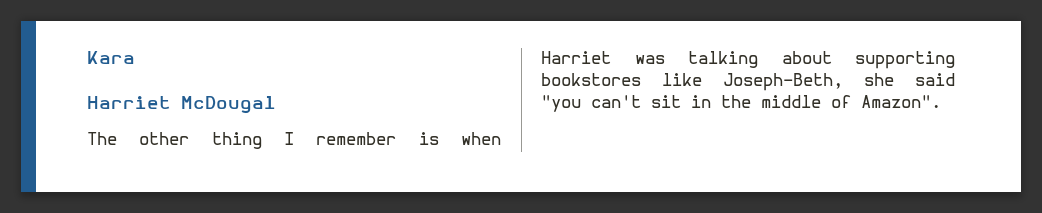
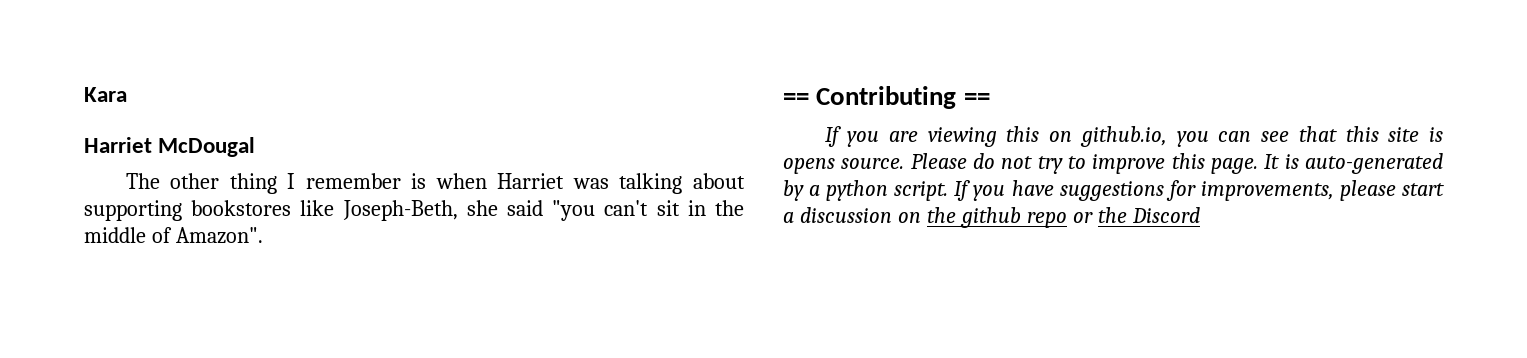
(941, 101) none -> [783,86,990,109] [824,126,1443,147] [783,153,1443,174] [783,180,1444,201] [783,207,1200,228] // == Contributing == // If you are viewing this on github.io, you can see that this site is opens source. Please do not try to improve this page. It is auto-generated by a python script. If you have suggestions for improvements, please start a discussion on the github repo or the Discord

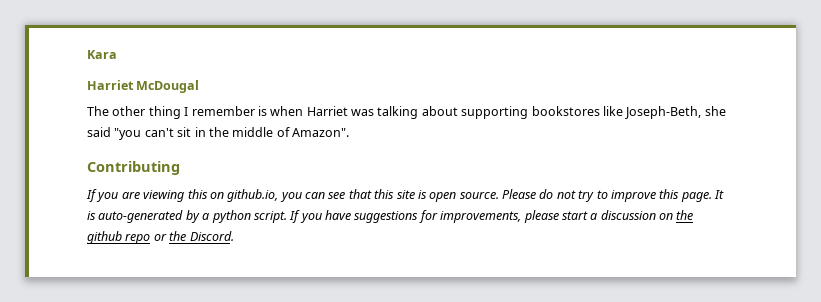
[783,93,809,105] == -> (349, 132) none
[963,93,990,105] == -> (180, 168) none
[783,158,835,174] opens -> [429,192,457,202] open
[1131,207,1200,223] Discord -> [189,231,234,241] Discord.

